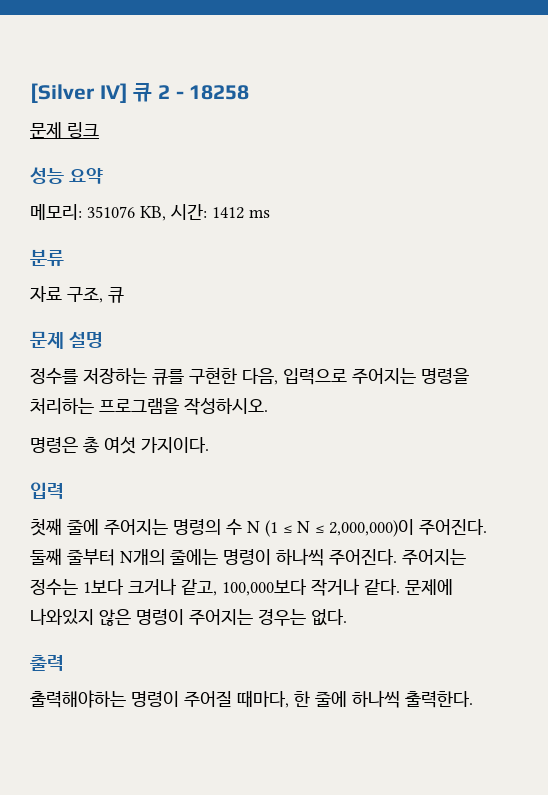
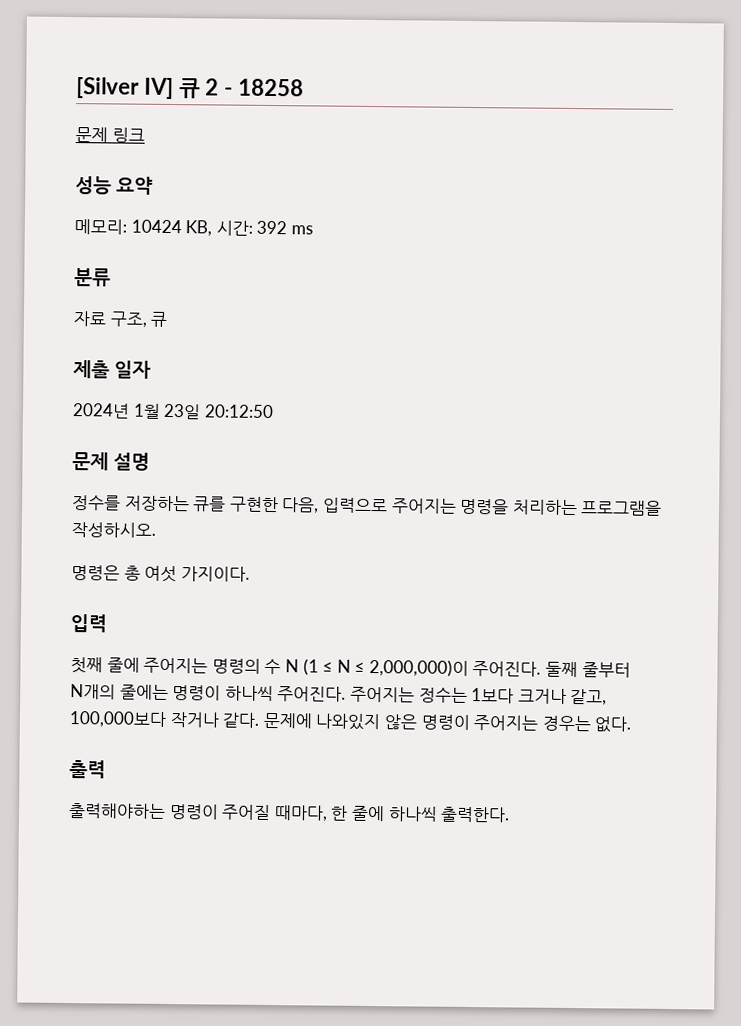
[87,206,135,218] 351076 -> [130,219,182,234] 10424
[212,207,244,219] 1412 -> [256,220,288,235] 392
(124, 295) none -> [73,360,151,379] [72,403,274,420] // 제출 일자 // 2024년 1월 23일 20:12:50

